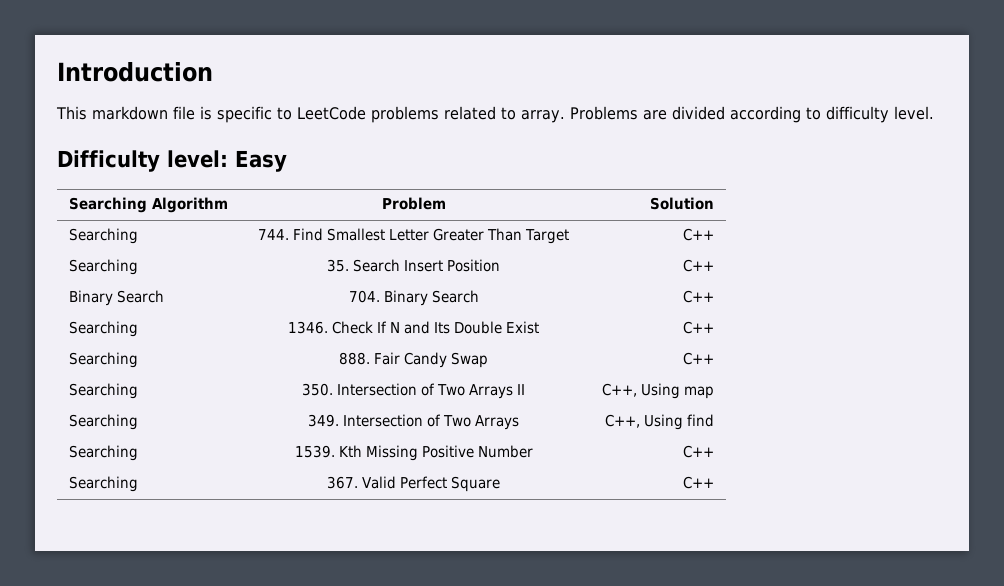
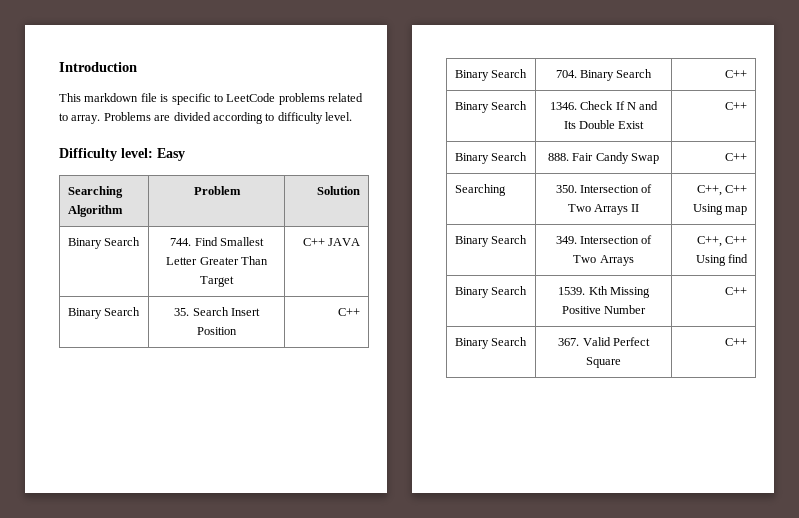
[69,228,139,244] Searching -> [67,237,141,249] Binary Search
[69,259,139,275] // Searching -> [328,238,361,246] [67,307,141,319] JAVA // Binary Search
[69,321,139,337] Searching -> [454,101,528,113] Binary Search
[69,352,139,368] Searching -> [454,152,528,164] Binary Search
(637, 390) none -> [725,185,748,193] C++
[69,414,139,430] Searching -> [454,235,528,247] Binary Search
(640, 421) none -> [725,236,748,244] C++
[69,445,139,461] Searching -> [454,286,528,298] Binary Search
[69,476,139,492] Searching -> [454,337,528,349] Binary Search

